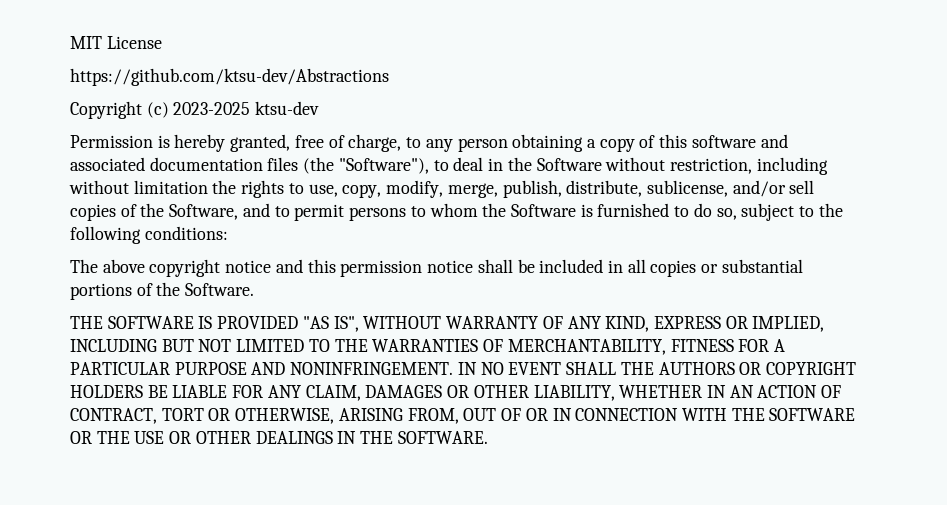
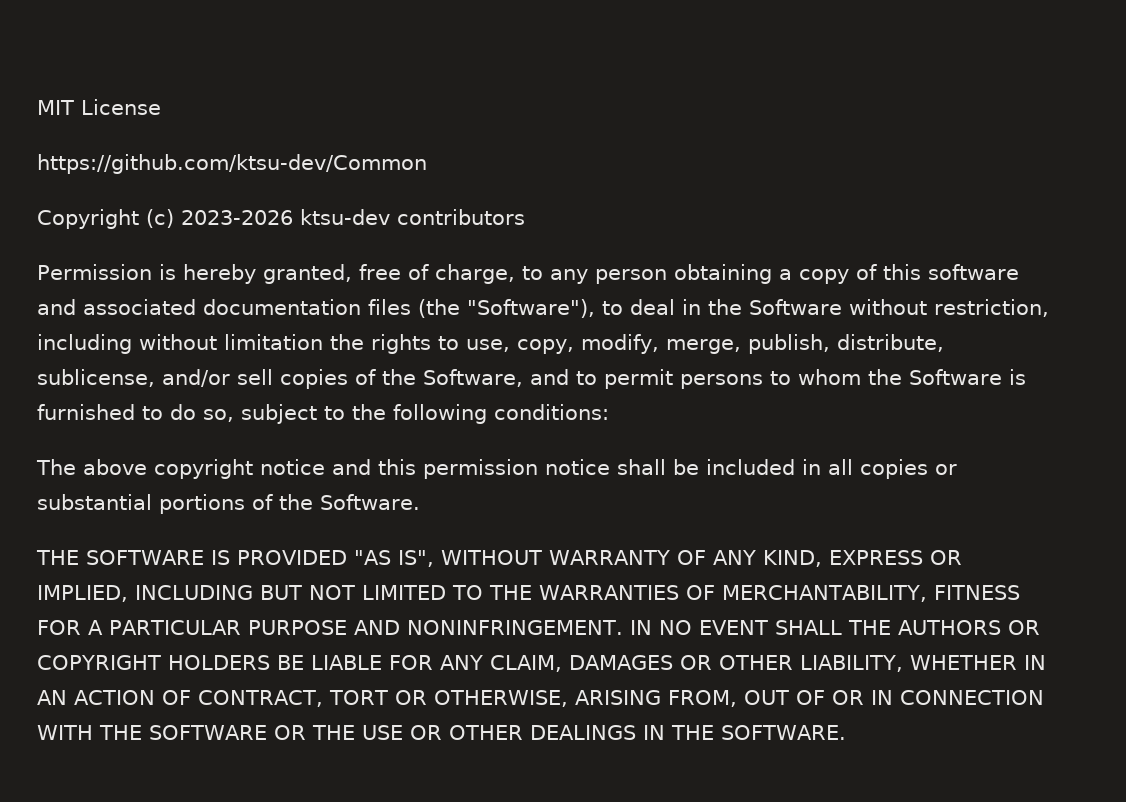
[70,68,389,86] https://github.com/ktsu-dev/Abstractions -> [37,154,427,174] https://github.com/ktsu-dev/Common
[173,102,251,115] 2023-2025 -> [181,210,293,225] 2023-2026
(320, 108) none -> [397,209,525,225] contributors

